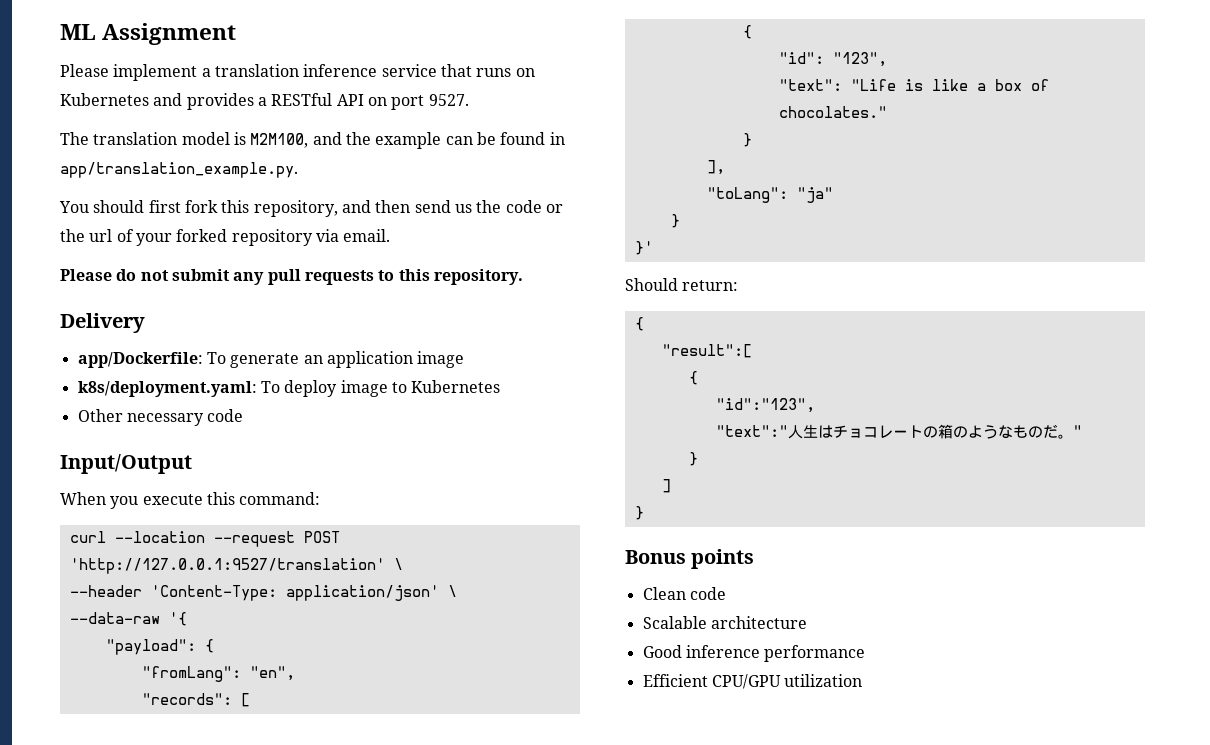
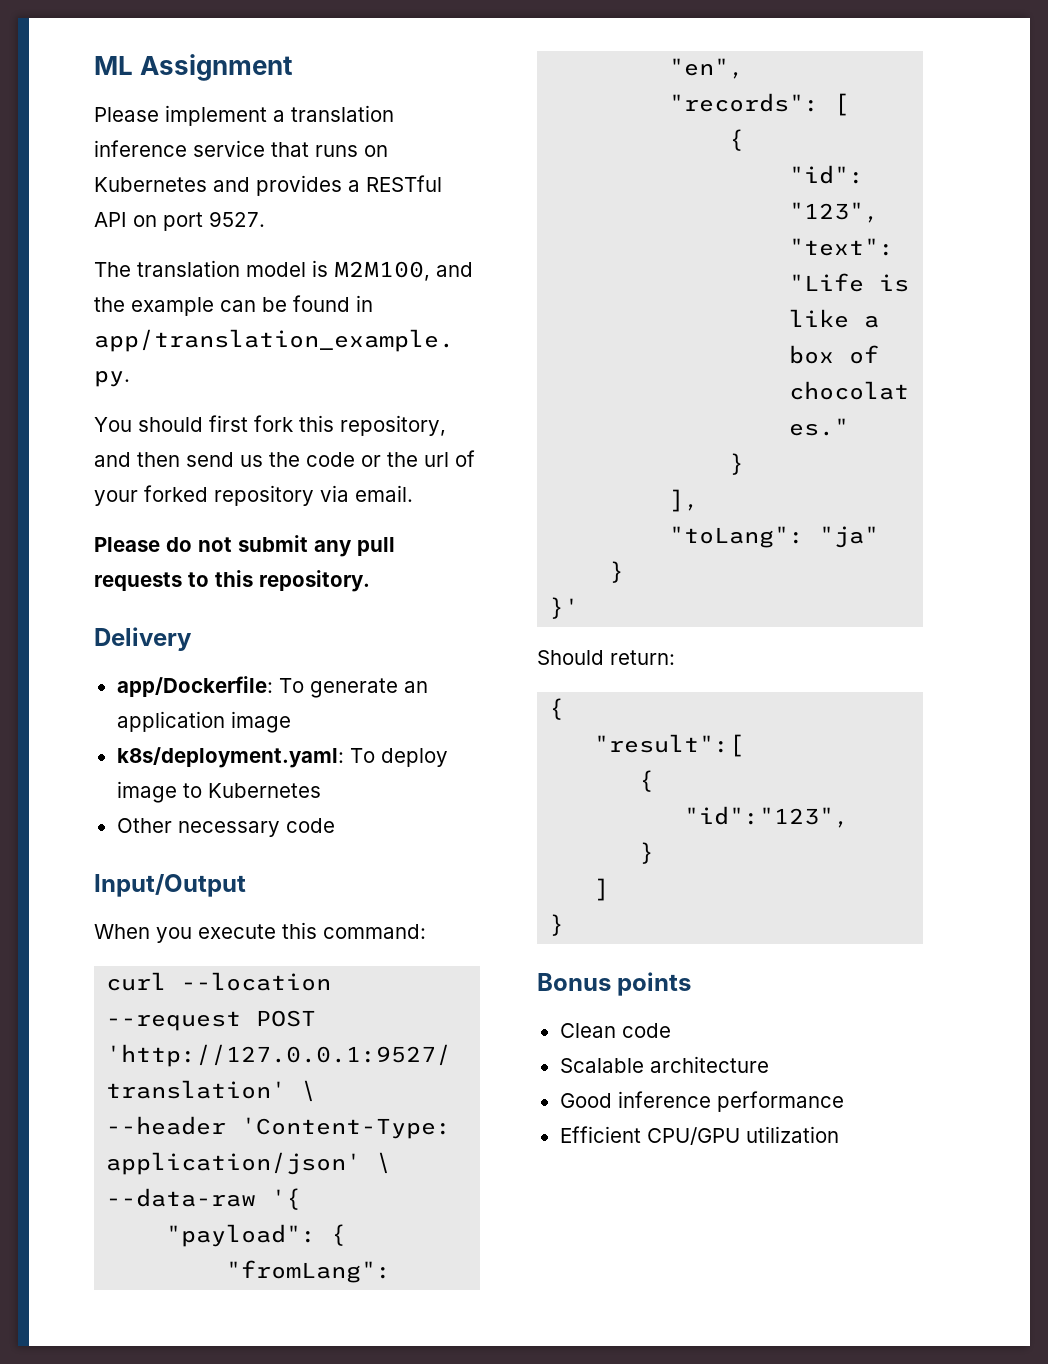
[715,424,1082,439] // "text":"人生はチョコレートの箱のようなものだ。" -> (850, 817) none

